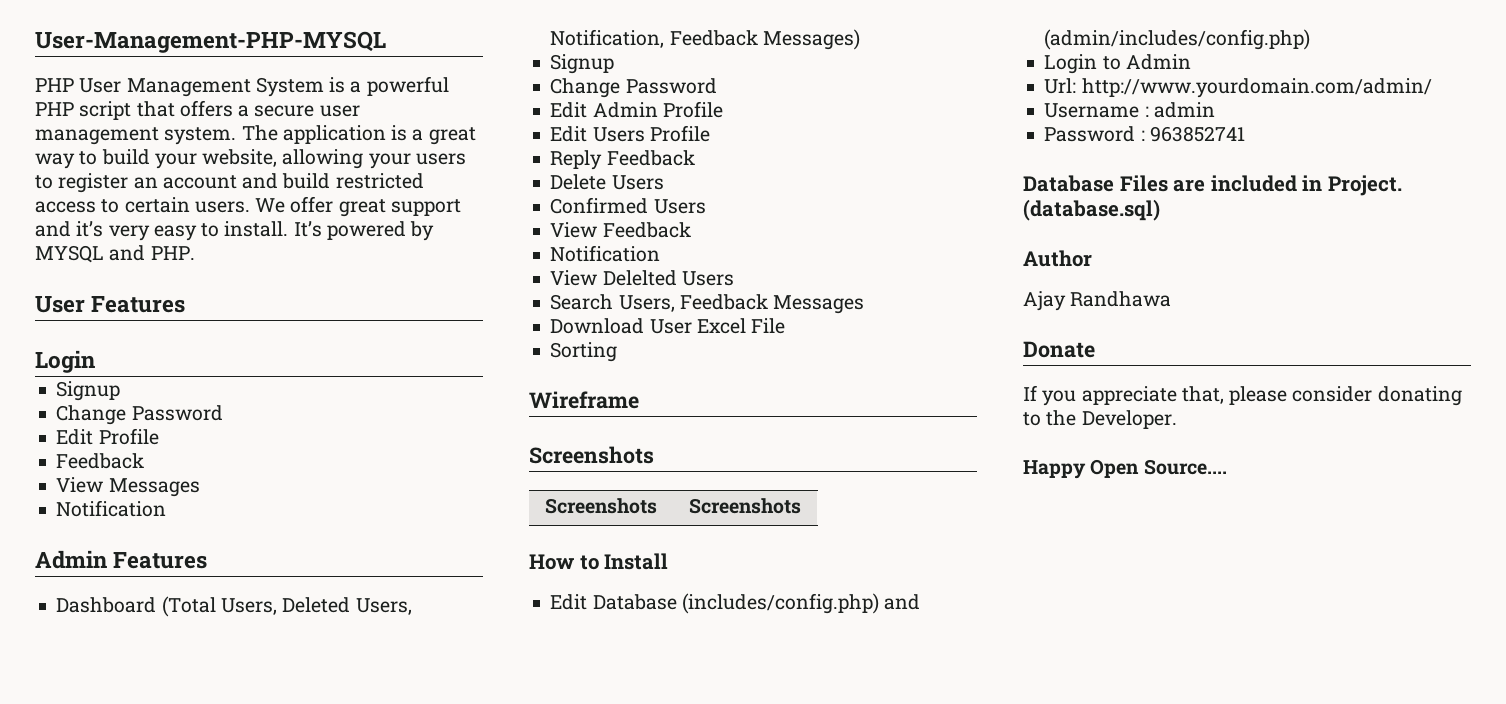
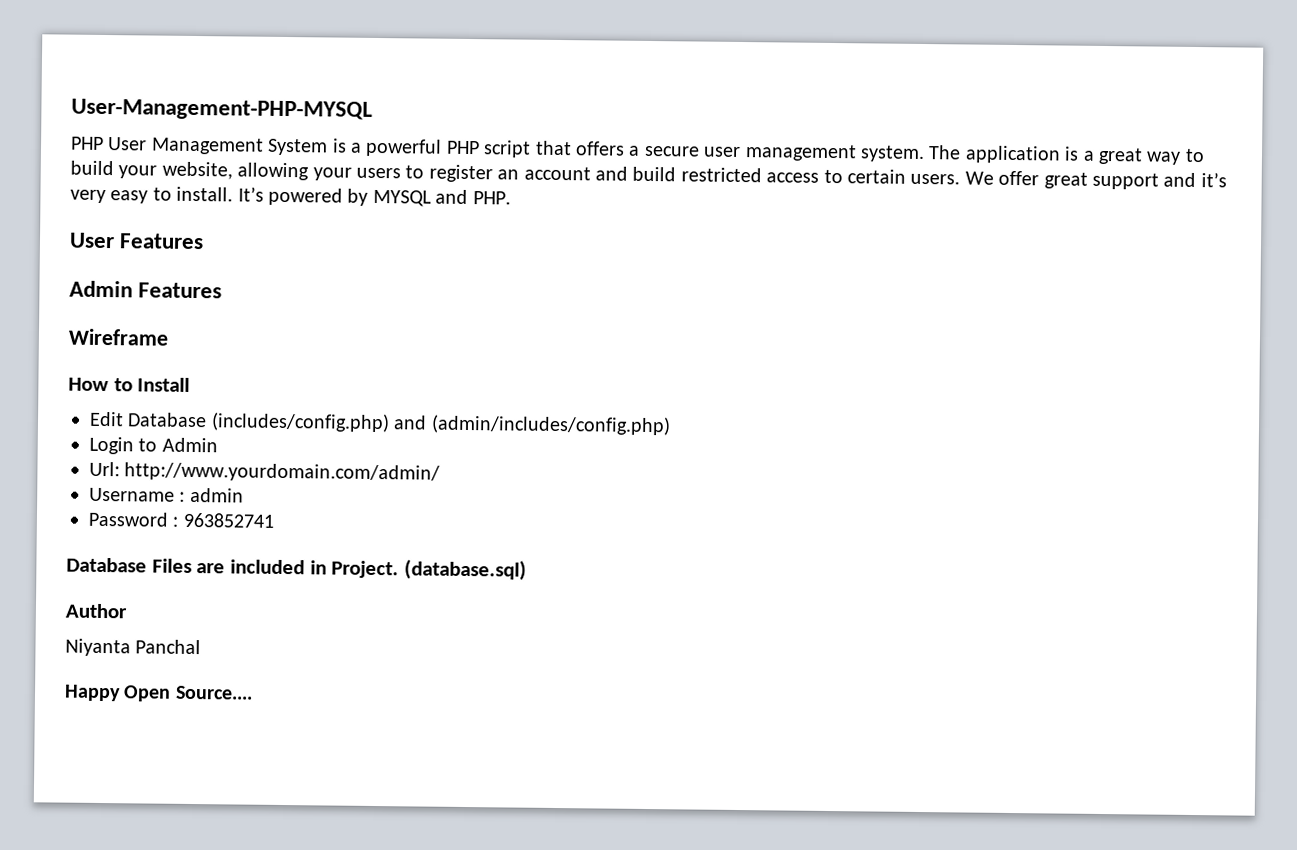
[35,350,95,373] [56,381,121,401] [56,405,223,425] [56,428,159,445] [56,453,145,469] [56,477,200,497] [56,500,167,517] [35,550,208,569] [56,596,412,617] [550,29,860,50] [550,54,615,74] [550,78,717,98] [550,101,723,118] [550,125,710,142] [550,150,695,170] [550,174,664,190] [550,197,706,214] [550,222,691,238] [550,245,661,262] [550,270,734,286] [550,294,865,314] [550,318,786,334] [550,342,618,362] [529,391,639,409] [529,446,654,464] [544,498,657,514] [688,498,801,514] Login // Signup // Change Password // Edit Profile // Feedback // View Messages // Notification // Admin Features // Dashboard (Total Users, Deleted Users, Notification, Feedback Messages) // Signup // Change Password // Edit Admin Profile // Edit Users Profile // Reply Feedback // Delete Users // Confirmed Users // View Feedback // Notification // View Delelted Users // Search Users, Feedback Messages // Download User Excel File // Sorting // Wireframe // Screenshots // Screenshots | Screenshots -> [69,280,223,299] [68,328,169,346] Admin Features // Wireframe
[1023,291,1172,311] [1023,341,1095,358] [1023,385,1462,406] [1023,410,1177,429] Ajay Randhawa // Donate // If you appreciate that, please consider donating to the Developer. -> [65,638,202,657] Niyanta Panchal

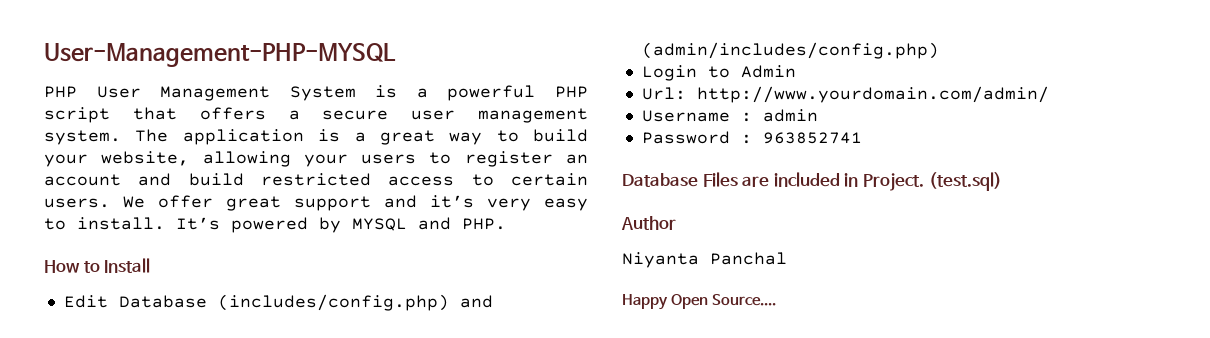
[69,232,205,250] [69,280,223,299] [68,328,169,346] // User Features // Admin Features // Wireframe -> (506, 224) none
[404,559,528,581] (database.sql) -> [928,172,1002,191] (test.sql)

